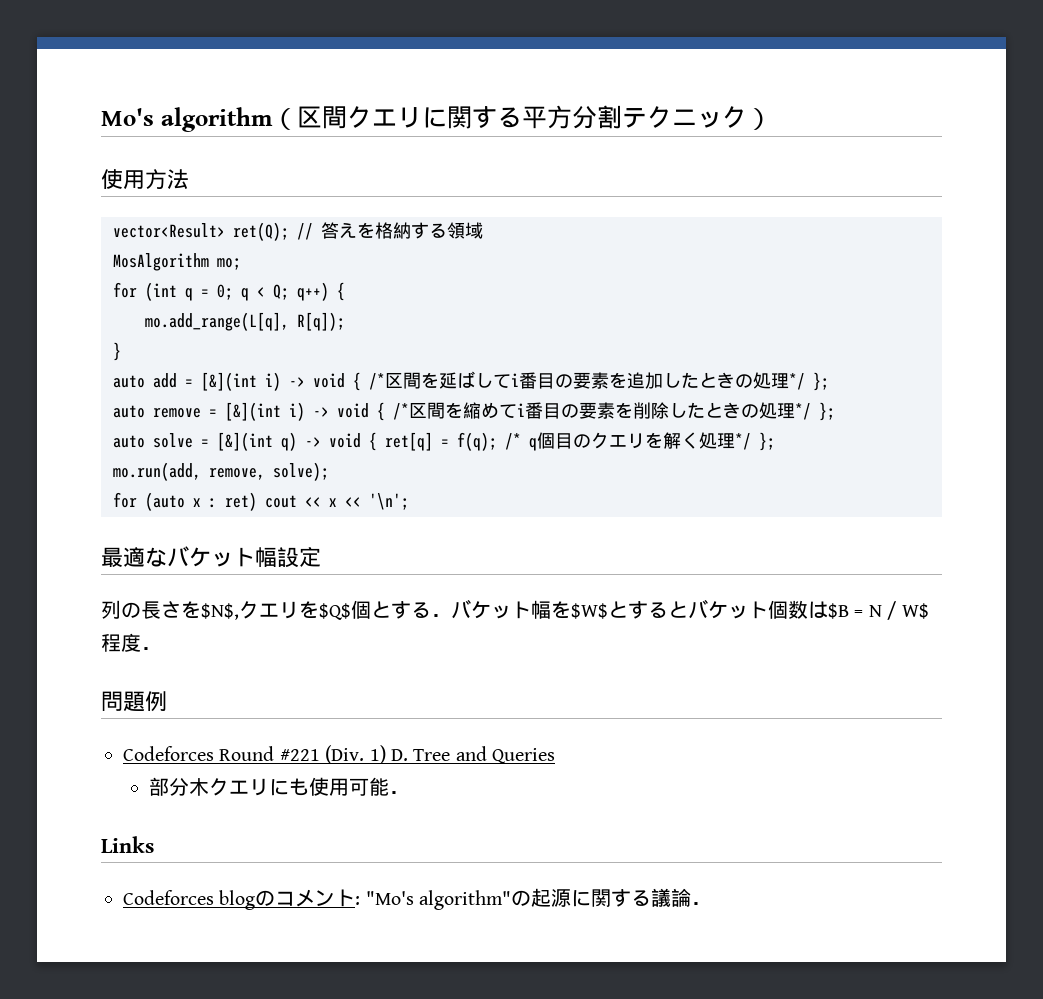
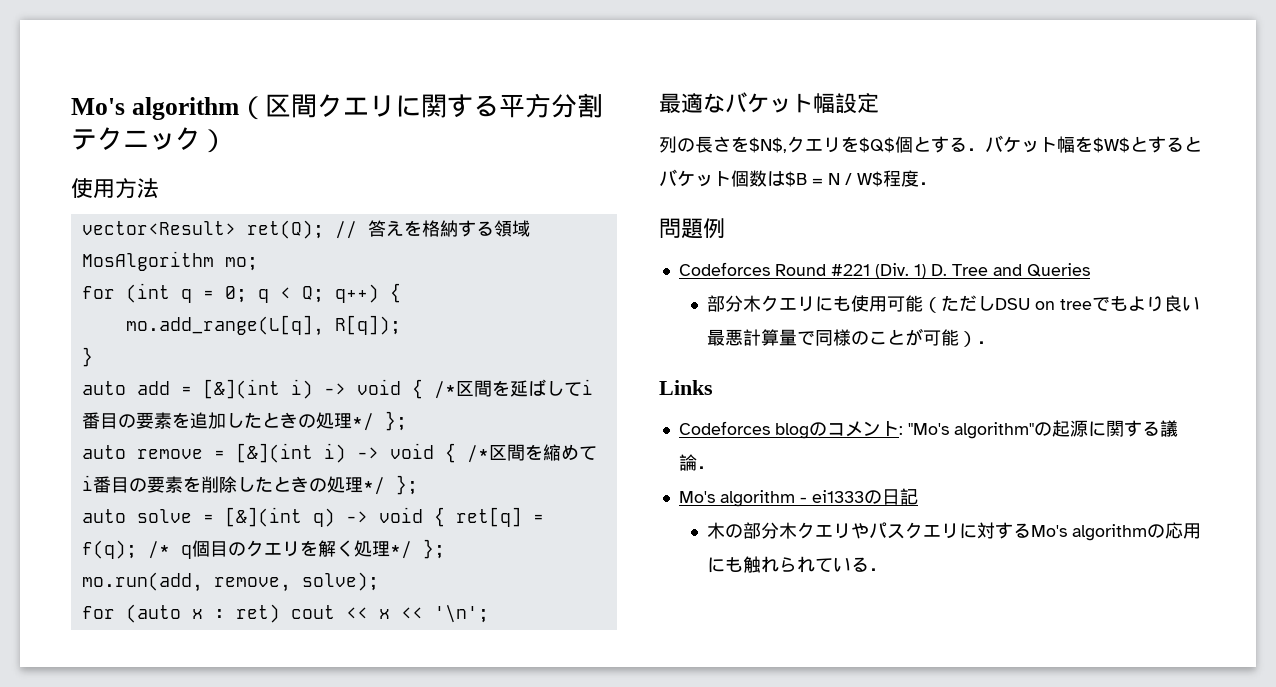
(390, 786) none -> [923,295,1201,313] [707,328,978,347] （ただしDSU on treeでもより良い最悪計算量で同様のことが可能）
(712, 903) none -> [678,488,918,507] [707,522,1202,541] [707,556,888,573] // Mo's algorithm - ei1333の日記 // 木の部分木クエリやパスクエリに対するMo's algorithmの応用にも触れられている．

